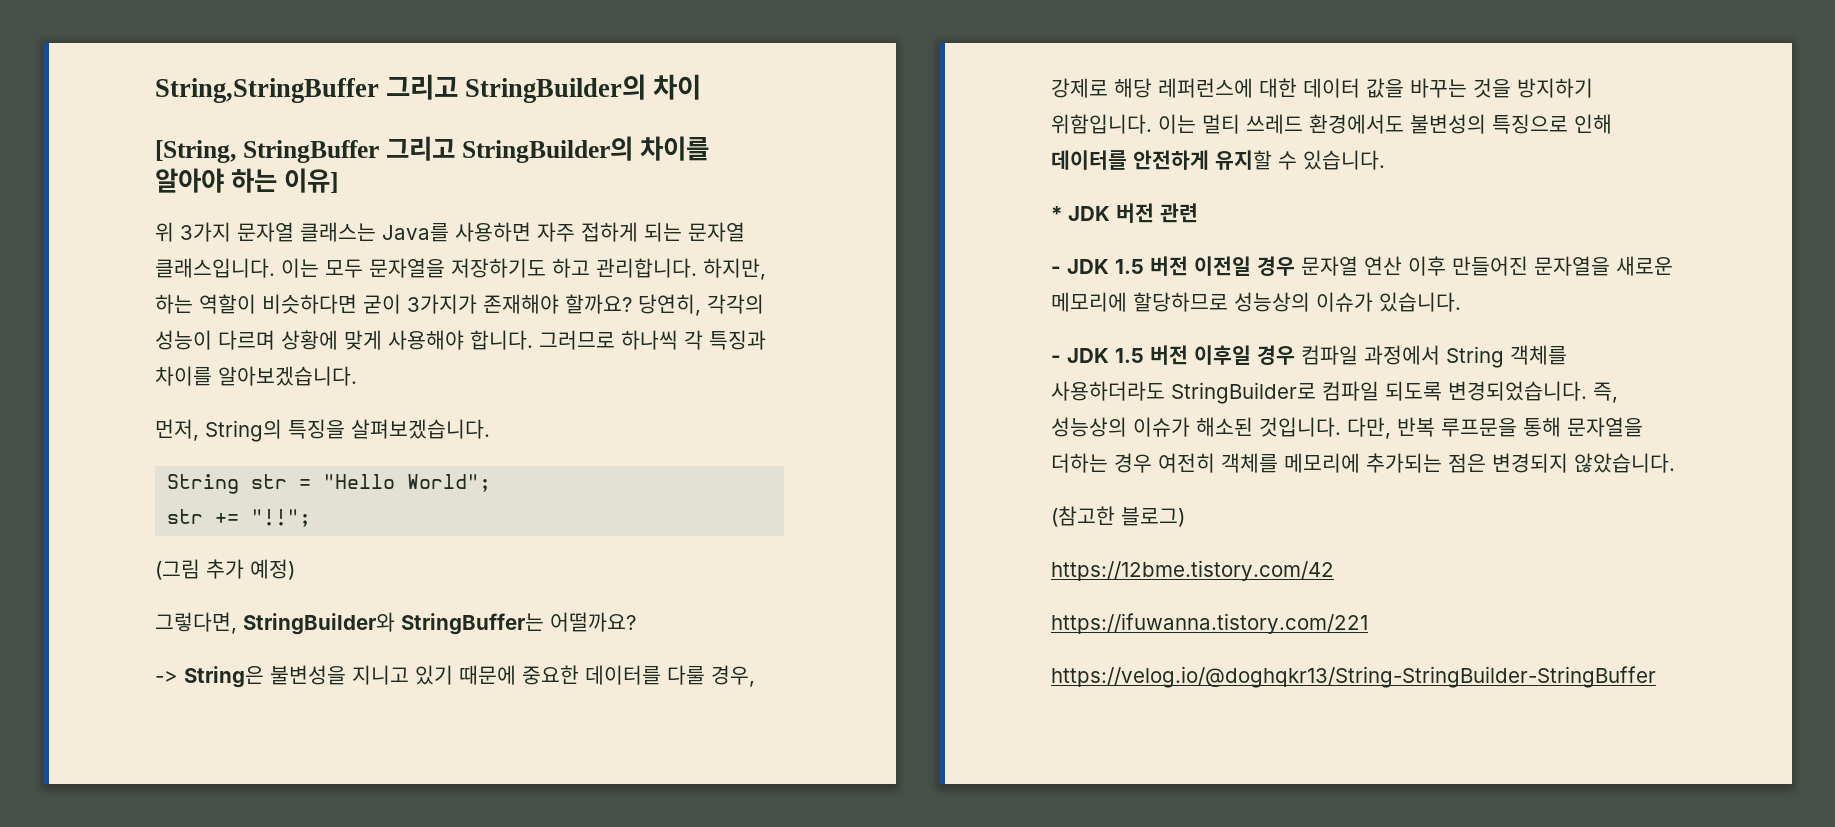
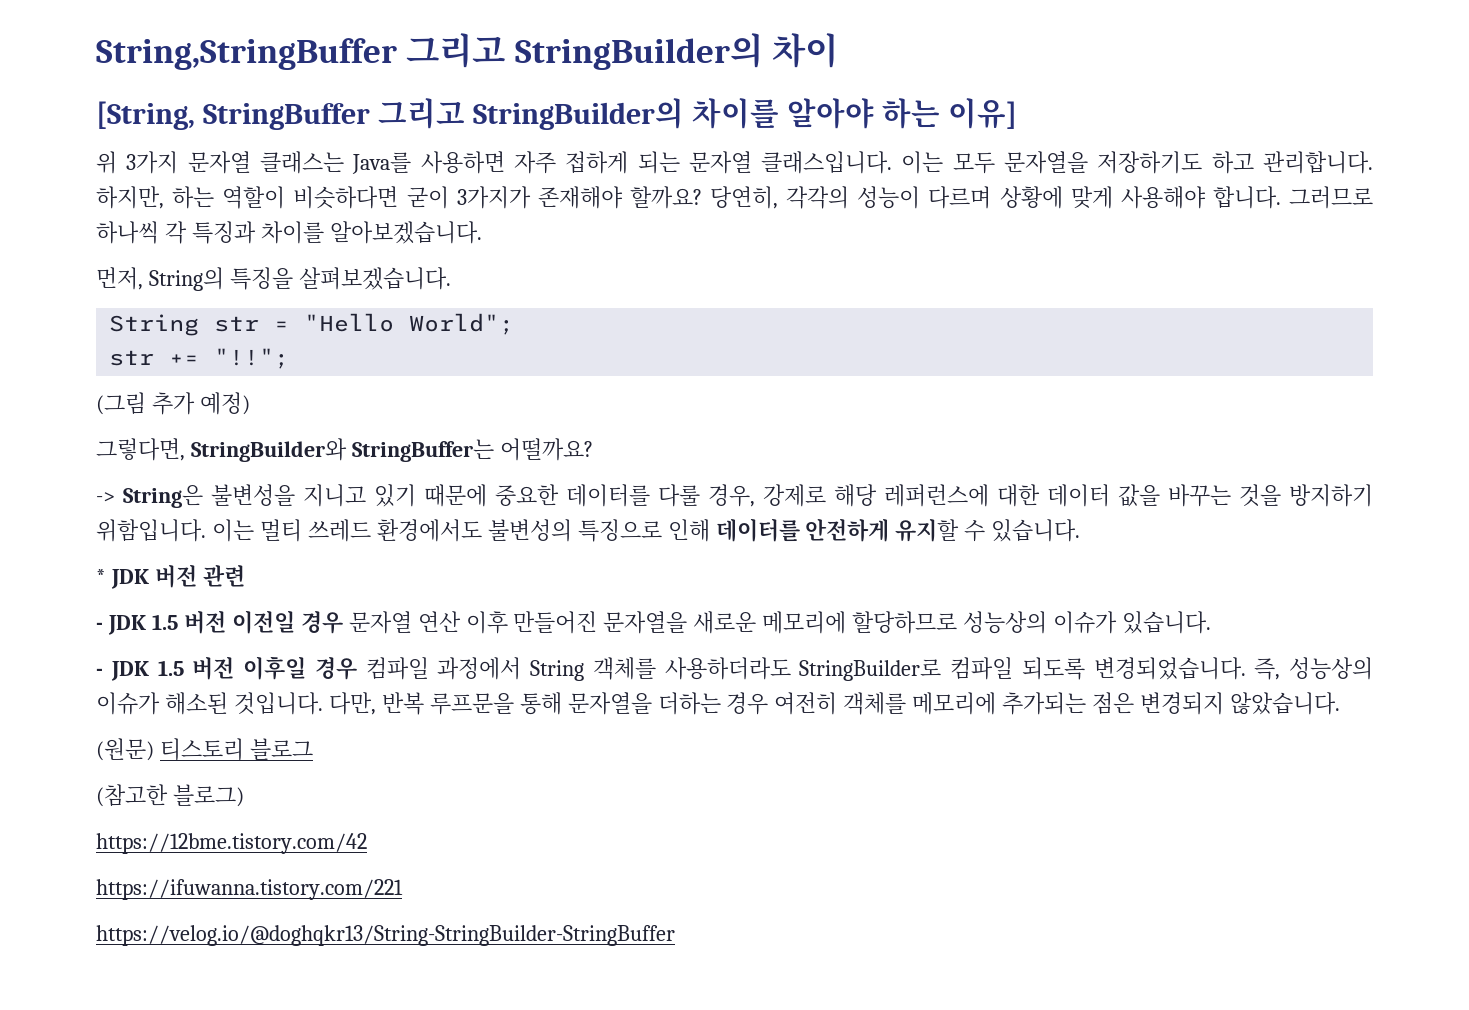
(1675, 463) none -> [96,738,313,761] // (원문) 티스토리 블로그

